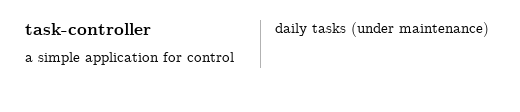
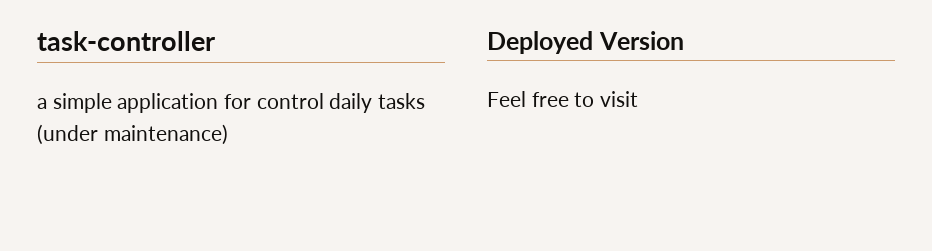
(489, 29) none -> [487,31,684,54] [487,91,639,107] // Deployed Version // Feel free to visit

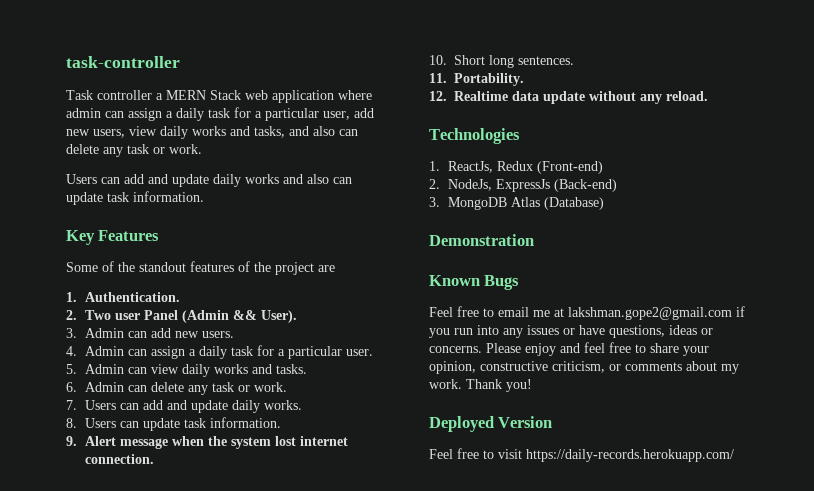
[37,93,426,113] [37,124,228,145] a simple application for control daily tasks (under maintenance) -> [66,90,372,103] [66,107,374,121] [66,126,358,139] [66,144,202,157] [66,174,352,187] [66,191,204,205] [66,230,160,245] [66,261,335,275] [66,292,180,302] [66,310,297,323] [66,328,234,338] [66,345,373,359] [66,364,307,377] [66,382,287,395] [66,400,302,413] [66,417,281,431] [66,436,348,449] [84,454,154,464] [429,55,574,68] [429,73,524,86] [429,91,708,104] [429,128,520,144] [429,161,603,174] [429,179,617,192] [429,197,604,210] [429,234,534,246] [429,275,520,290] [429,306,745,320] [429,325,713,338] [429,342,709,356] [429,361,739,374] [429,379,532,392] Task controller a MERN Stack web application where admin can assign a daily task for a particular user, add new users, view daily works and tasks, and also can delete any task or work. // Users can add and update daily works and also can update task information. // Key Features // Some of the standout features of the project are // 1. Authentication. // 2. Two user Panel (Admin && User). // 3. Admin can add new users. // 4. Admin can assign a daily task for a particular user. // 5. Admin can view daily works and tasks. // 6. Admin can delete any task or work. // 7. Users can add and update daily works. // 8. Users can update task information. // 9. Alert message when the system lost internet connection. // 10. Short long sentences. // 11. Portability. // 12. Realtime data update without any reload. // Technologies // 1. ReactJs, Redux (Front-end) // 2. NodeJs, ExpressJs (Back-end) // 3. MongoDB Atlas (Database) // Demonstration // Known Bugs // Feel free to email me at lakshman.gope2@gmail.com if you run into any issues or have questions, ideas or concerns. Please enjoy and feel free to share your opinion, constructive criticism, or comments about my work. Thank you!
(639, 99) none -> [526,449,734,462] https://daily-records.herokuapp.com/

